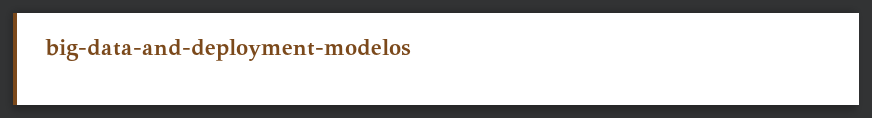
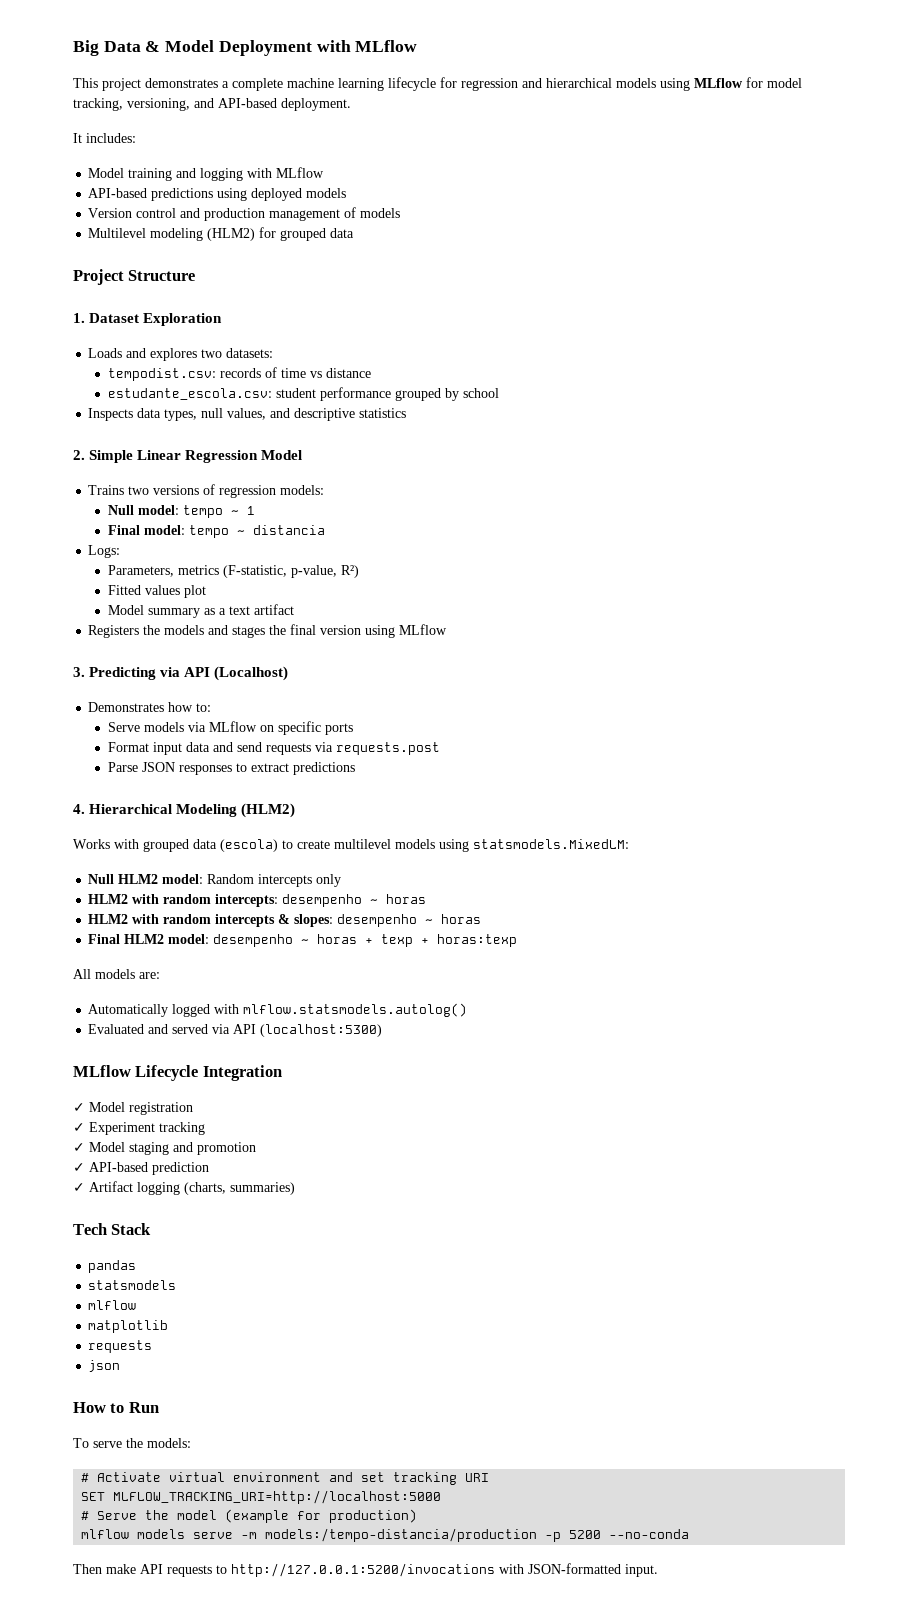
[45,39,411,61] big-data-and-deployment-modelos -> [73,40,418,56] [73,77,802,91] [73,98,351,111] [73,133,136,143] [88,167,325,181] [88,188,347,201] [88,207,401,221] [88,227,355,241] [73,269,196,285] [73,313,223,326] [88,348,274,361] [107,367,371,381] [107,387,499,401] [88,408,407,421] [73,450,303,463] [88,484,325,498] [107,505,255,518] [107,525,325,538] [88,545,121,558] [107,565,359,578] [107,585,206,598] [107,604,294,618] [88,624,448,638] [73,666,289,681] [88,702,212,712] [107,721,353,735] [107,742,440,755] [107,762,355,775] [73,803,296,818] [73,839,629,852] [88,874,342,887] [88,894,427,907] [88,914,482,927] [88,934,518,947] [73,969,160,979] [88,1003,468,1017] [88,1024,383,1037] [73,1065,282,1081] [73,1102,193,1115] [73,1122,205,1135] [73,1142,256,1155] [73,1162,209,1175] [73,1181,295,1195] [73,1223,152,1235] [88,1260,137,1273] [88,1280,177,1290] [88,1300,137,1310] [88,1320,169,1333] [88,1340,153,1353] [88,1360,121,1372] [73,1402,159,1413] [73,1438,191,1448] [81,1472,490,1485] [81,1490,442,1504] [81,1509,418,1523] [81,1528,690,1542] [73,1563,658,1577] Big Data & Model Deployment with MLflow // This project demonstrates a complete machine learning lifecycle for regression and hierarchical models using MLflow for model tracking, versioning, and API-based deployment. // It includes: // Model training and logging with MLflow // API-based predictions using deployed models // Version control and production management of models // Multilevel modeling (HLM2) for grouped data // Project Structure // 1. Dataset Exploration // Loads and explores two datasets: // tempodist.csv: records of time vs distance // estudante_escola.csv: student performance grouped by school // Inspects data types, null values, and descriptive statistics // 2. Simple Linear Regression Model // Trains two versions of regression models: // Null model: tempo ~ 1 // Final model: tempo ~ distancia // Logs: // Parameters, metrics (F-statistic, p-value, R²) // Fitted values plot // Model summary as a text artifact // Registers the models and stages the final version using MLflow // 3. Predicting via API (Localhost) // Demonstrates how to: // Serve models via MLflow on specific ports // Format input data and send requests via requests.post // Parse JSON responses to extract predictions // 4. Hierarchical Modeling (HLM2) // Works with grouped data (escola) to create multilevel models using statsmodels.MixedLM: // Null HLM2 model: Random intercepts only // HLM2 with random intercepts: desempenho ~ horas // HLM2 with random intercepts & slopes: desempenho ~ horas // Final HLM2 model: desempenho ~ horas + texp + horas:texp // All models are: // Automatically logged with mlflow.statsmodels.autolog() // Evaluated and served via API (localhost:5300) // MLflow Lifecycle Integration // ✓ Model registration // ✓ Experiment tracking // ✓ Model staging and promotion // ✓ API-based prediction // ✓ Artifact logging (charts, summaries) // Tech Stack // pandas // statsmodels // mlflow // matplotlib // requests // json // How to Run // To serve the models: // # Activate virtual environment and set tracking URI // SET MLFLOW_TRACKING_URI=http://localhost:5000 // # Serve the model (example for production) // mlflow models serve -m models:/tempo-distancia/production -p 5200 --no-conda // Then make API requests to http://127.0.0.1:5200/invocations with JSON-formatted input.

